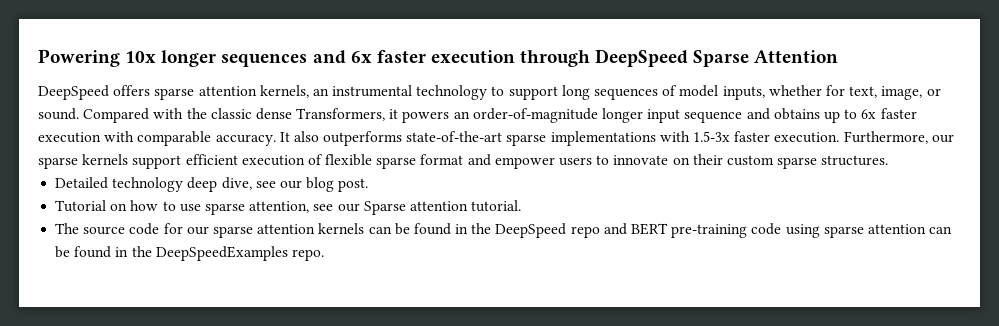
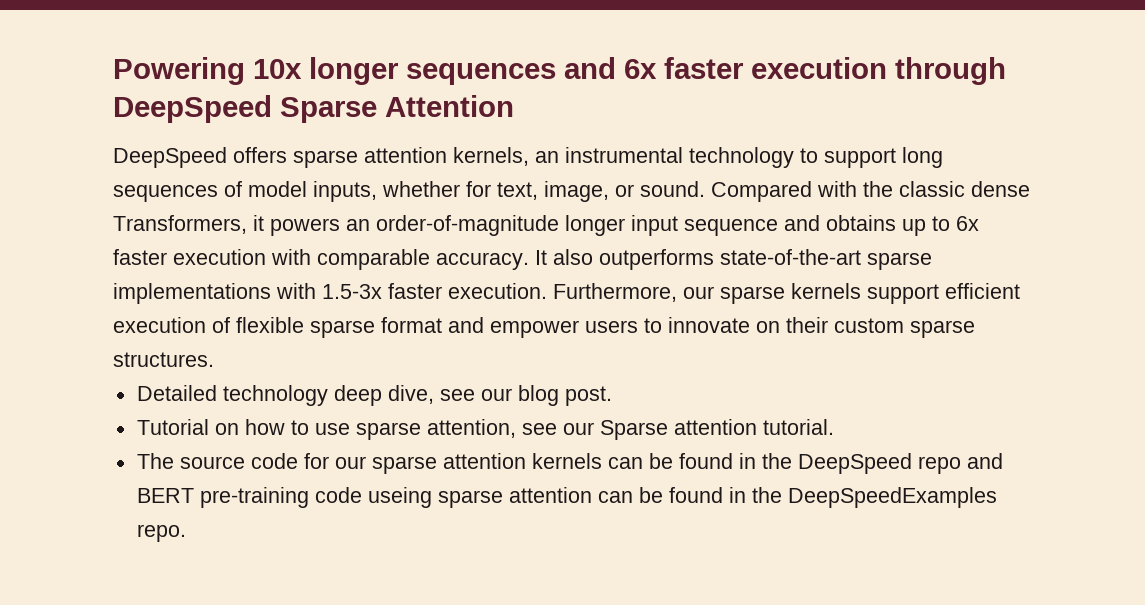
[785,224,820,238] using -> [367,487,432,508] useing

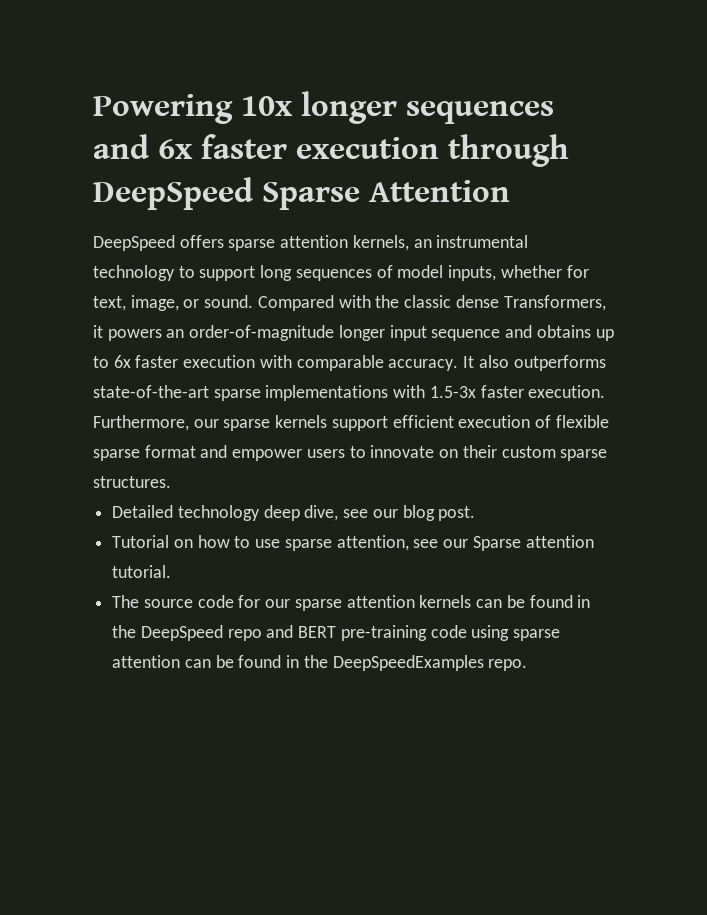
[367,487,432,508] useing -> [471,625,510,641] using

